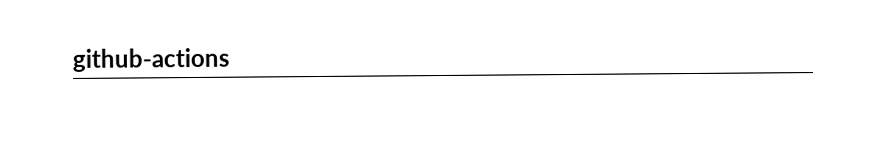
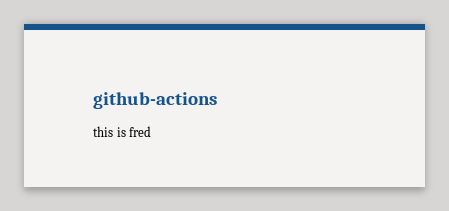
(230, 59) none -> [93,126,152,137] // this is fred

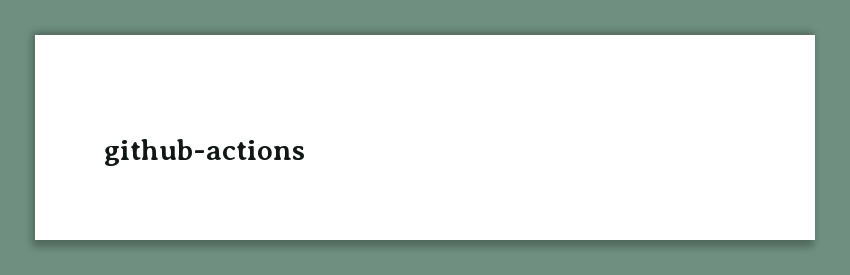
[93,126,152,137] // this is fred -> (305, 152) none

